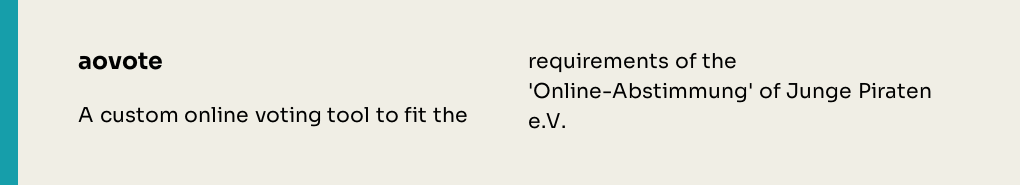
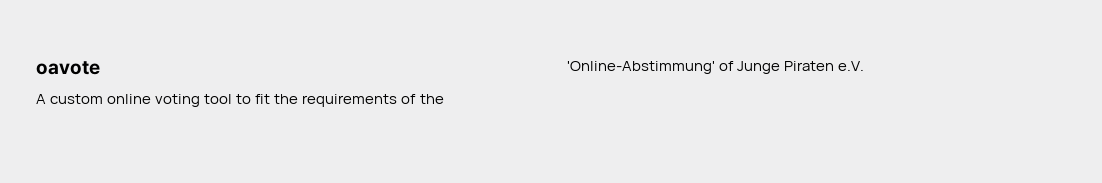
[78,52,163,70] aovote -> [36,61,100,75] oavote

